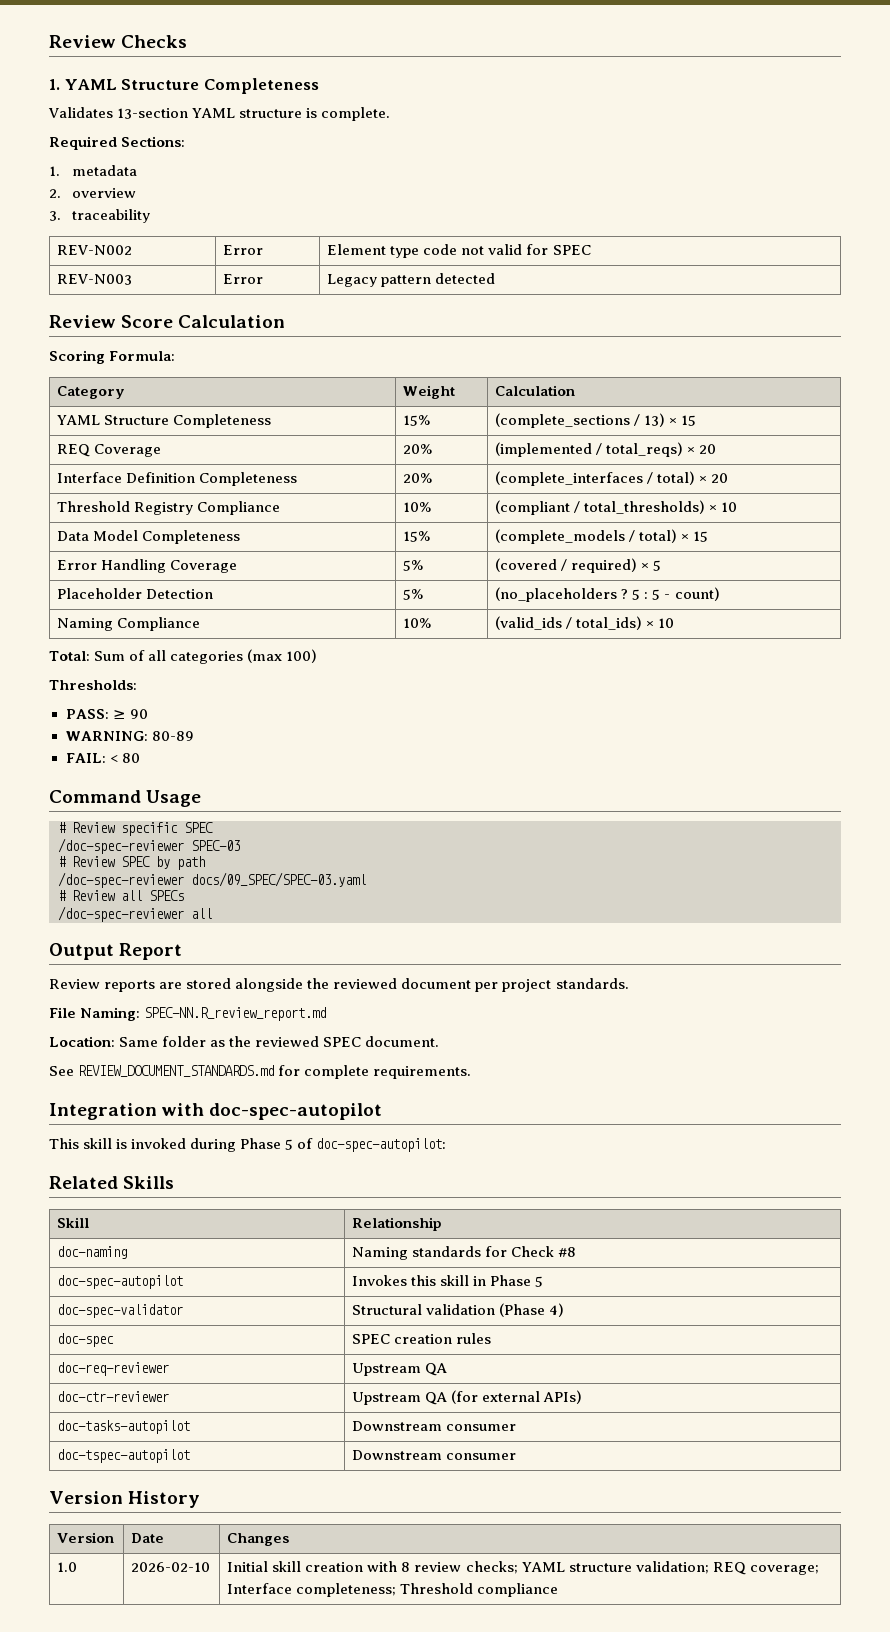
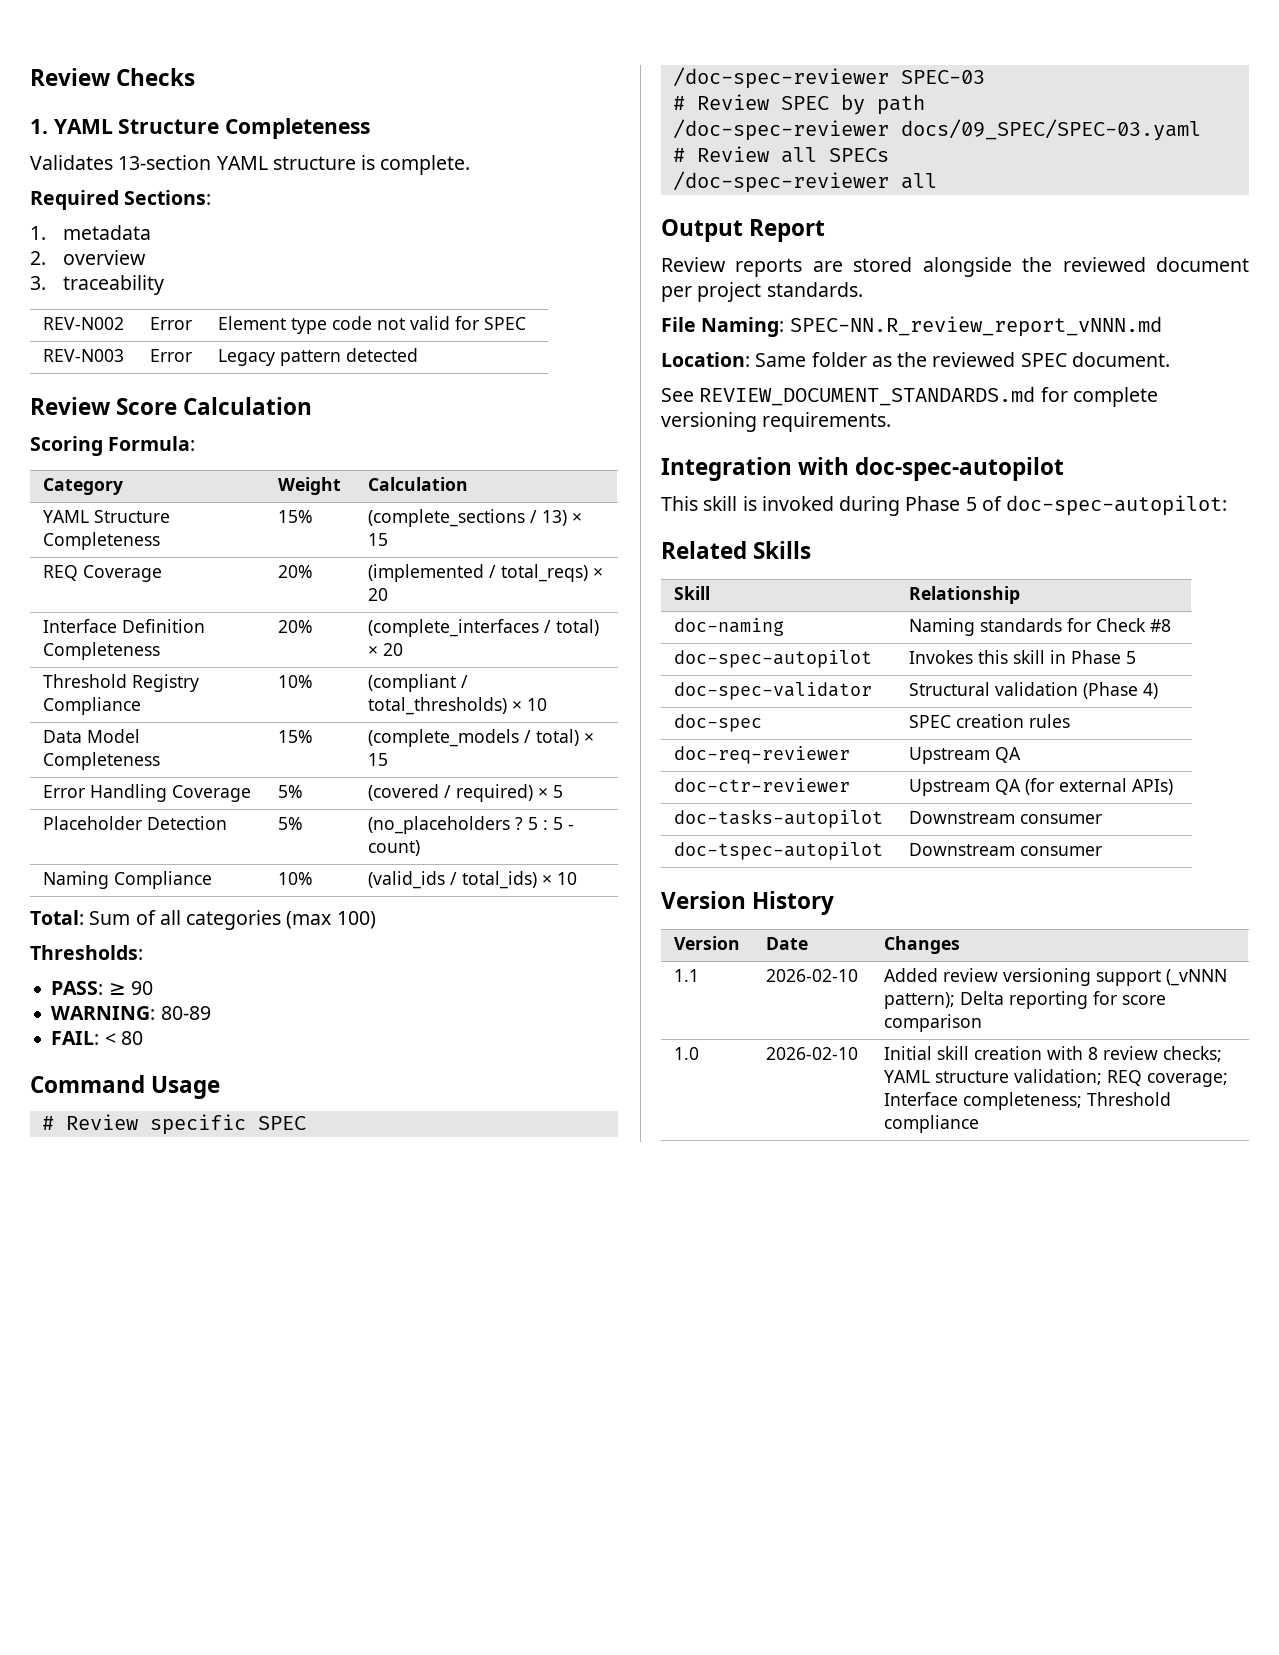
[144,1007,327,1021] SPEC-NN.R_review_report.md -> [789,316,1162,337] SPEC-NN.R_review_report_vNNN.md
(370, 1072) none -> [661,412,757,432] versioning
(290, 1539) none -> [673,969,699,982] [765,969,858,982] [883,968,1227,986] [883,991,1166,1009] [883,1014,982,1032] // 1.1 | 2026-02-10 | Added review versioning support (_vNNN pattern); Delta reporting for score comparison

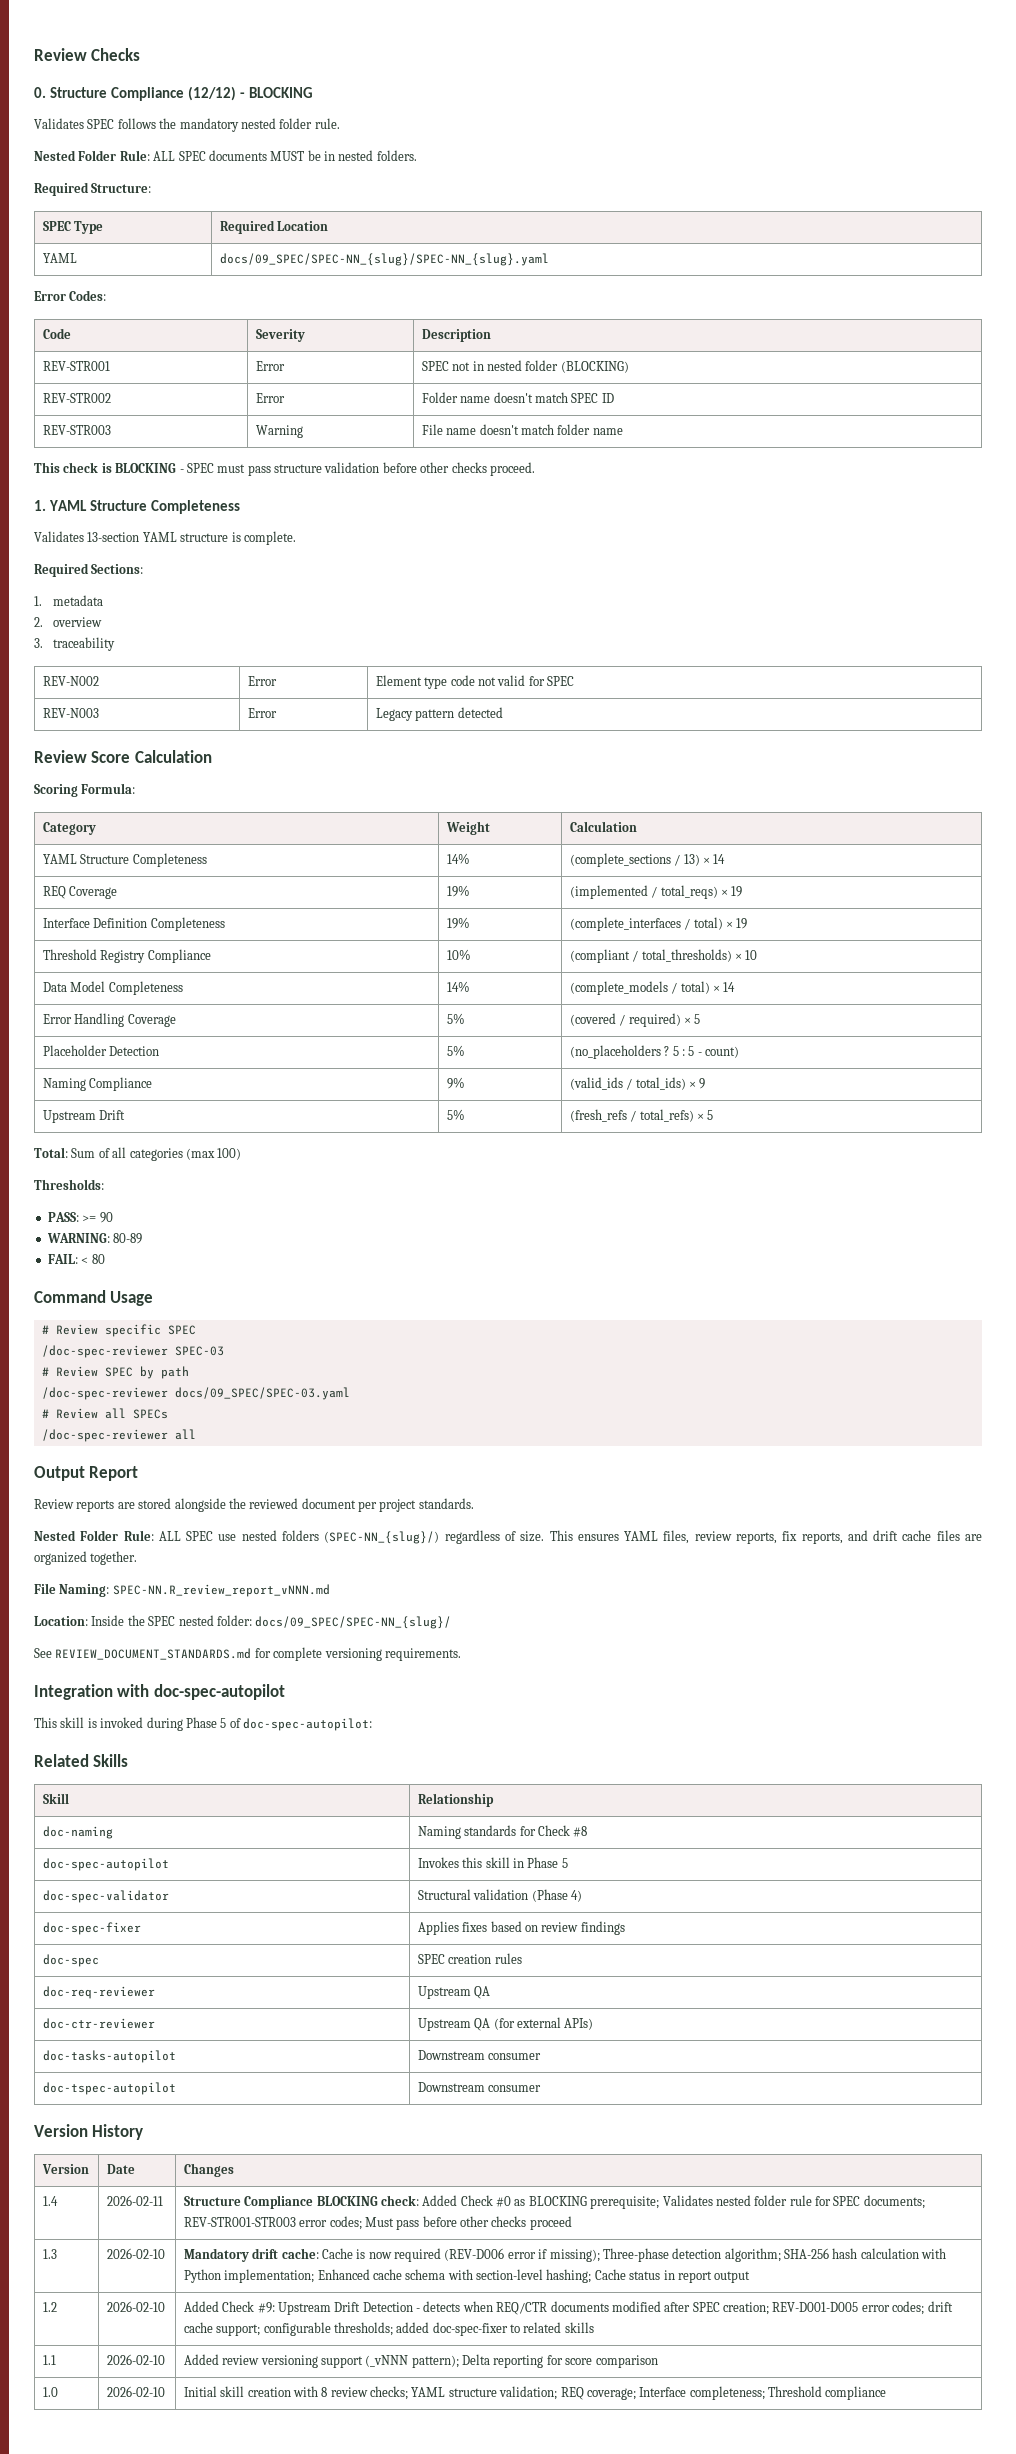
(196, 77) none -> [34,86,313,101] [34,118,340,132] [34,150,417,161] [34,182,152,196] [42,221,104,234] [219,220,329,234] [42,253,77,263] [219,253,549,266] [34,290,107,301] [42,328,71,339] [255,329,305,342] [421,329,491,342] [42,361,110,371] [255,361,285,371] [421,360,629,373] [42,393,111,403] [255,393,285,403] [421,392,614,403] [42,425,111,435] [255,425,303,438] [421,424,623,435] [34,462,535,476] // 0. Structure Compliance (12/12) - BLOCKING // Validates SPEC follows the mandatory nested folder rule. // Nested Folder Rule: ALL SPEC documents MUST be in nested folders. // Required Structure: // SPEC Type | Required Location // YAML | docs/09_SPEC/SPEC-NN_{slug}/SPEC-NN_{slug}.yaml // Error Codes: // Code | Severity | Description // REV-STR001 | Error | SPEC not in nested folder (BLOCKING) // REV-STR002 | Error | Folder name doesn't match SPEC ID // REV-STR003 | Warning | File name doesn't match folder name // This check is BLOCKING - SPEC must pass structure validation before other checks proceed.
[277,510,313,523] 15% -> [446,853,470,864] 14%
[367,533,388,546] 15 -> [713,854,726,864] 14
[277,565,313,578] 20% -> [446,885,470,897] 19%
[367,588,388,601] 20 -> [731,886,743,897] 19
[277,620,313,633] 20% -> [446,917,470,929] 19%
[382,643,403,656] 20 -> [736,918,748,929] 19
[277,730,313,743] 15% -> [446,981,470,992] 14%
[367,753,388,766] 15 -> [723,982,736,992] 14
[277,872,313,885] 10% -> [446,1077,465,1089] 9%
[556,872,577,885] 10 -> [699,1078,706,1089] [42,1110,126,1123] [446,1109,465,1120] [569,1109,714,1122] 9 // Upstream Drift | 5% | (fresh_refs / total_refs) × 5
[108,983,126,995] ≥ -> [82,1215,97,1222] >=
[661,316,1162,337] [661,352,1170,367] File Naming: SPEC-NN.R_review_report_vNNN.md // Location: Same folder as the reviewed SPEC document. -> [34,1530,982,1544] [34,1551,138,1565] [34,1583,330,1597] [34,1615,452,1629] Nested Folder Rule: ALL SPEC use nested folders (SPEC-NN_{slug}/) regardless of size. This ensures YAML files, review reports, fix reports, and drift cache files are organized together. // File Naming: SPEC-NN.R_review_report_vNNN.md // Location: Inside the SPEC nested folder: docs/09_SPEC/SPEC-NN_{slug}/
(1158, 691) none -> [42,1922,141,1935] [417,1921,625,1935] // doc-spec-fixer | Applies fixes based on review findings
(960, 945) none -> [42,2196,58,2206] [106,2195,163,2206] [183,2195,925,2209] [183,2216,572,2230] [42,2249,57,2259] [106,2248,165,2259] [183,2248,947,2262] [183,2269,751,2283] [42,2302,57,2312] [106,2301,165,2312] [183,2301,953,2315] [183,2322,594,2336] // 1.4 | 2026-02-11 | Structure Compliance BLOCKING check: Added Check #0 as BLOCKING prerequisite; Validates nested folder rule for SPEC documents; REV-STR001-STR003 error codes; Must pass before other checks proceed // 1.3 | 2026-02-10 | Mandatory drift cache: Cache is now required (REV-D006 error if missing); Three-phase detection algorithm; SHA-256 hash calculation with Python implementation; Enhanced cache schema with section-level hashing; Cache status in report output // 1.2 | 2026-02-10 | Added Check #9: Upstream Drift Detection - detects when REQ/CTR documents modified after SPEC creation; REV-D001-D005 error codes; drift cache support; configurable thresholds; added doc-spec-fixer to related skills

